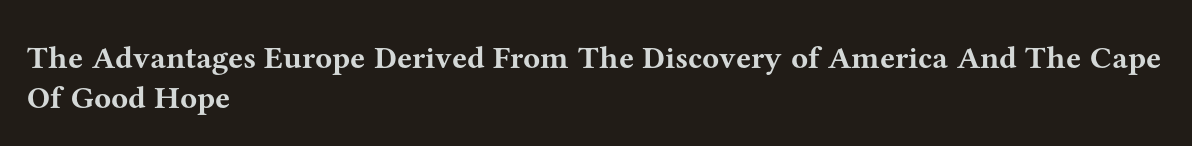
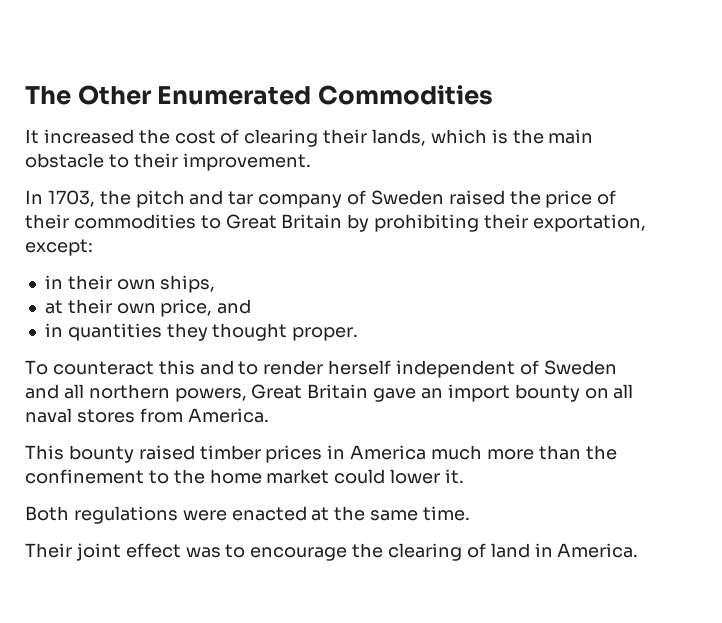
[27,46,1161,75] [27,86,231,115] The Advantages Europe Derived From The Discovery of America And The Cape Of Good Hope -> [25,85,493,105] [25,129,594,147] [25,153,311,171] [25,190,617,208] [25,214,646,232] [25,239,93,256] [44,275,216,293] [44,299,252,317] [44,323,359,341] [25,360,617,378] [25,384,634,402] [25,408,269,423] [25,445,617,463] [25,469,465,484] [25,506,471,524] [25,543,639,561] The Other Enumerated Commodities // It increased the cost of clearing their lands, which is the main obstacle to their improvement. // In 1703, the pitch and tar company of Sweden raised the price of their commodities to Great Britain by prohibiting their exportation, except: // in their own ships, // at their own price, and // in quantities they thought proper. // To counteract this and to render herself independent of Sweden and all northern powers, Great Britain gave an import bounty on all naval stores from America. // This bounty raised timber prices in America much more than the confinement to the home market could lower it. // Both regulations were enacted at the same time. // Their joint effect was to encourage the clearing of land in America.

